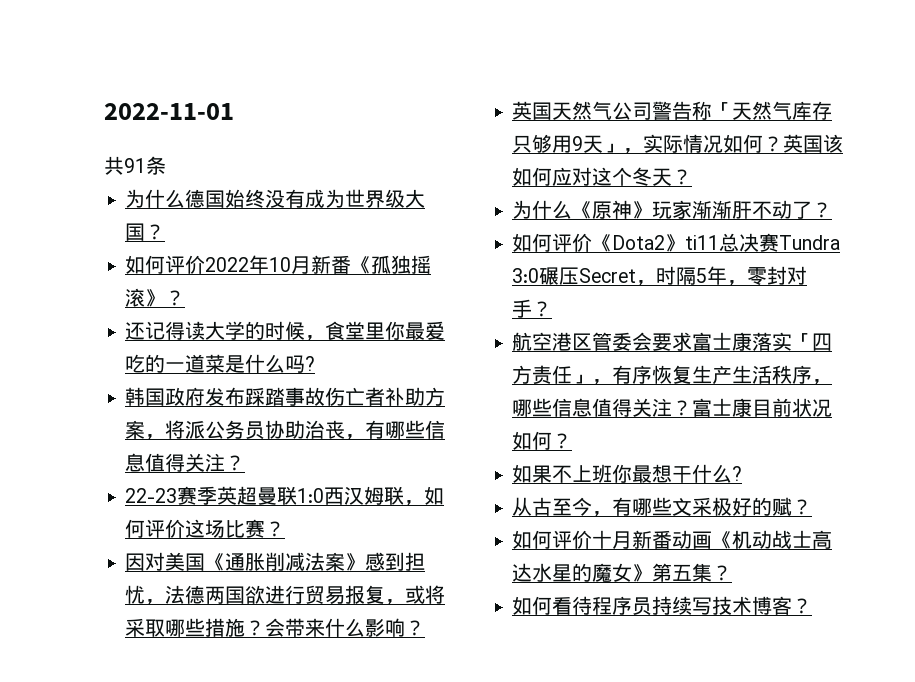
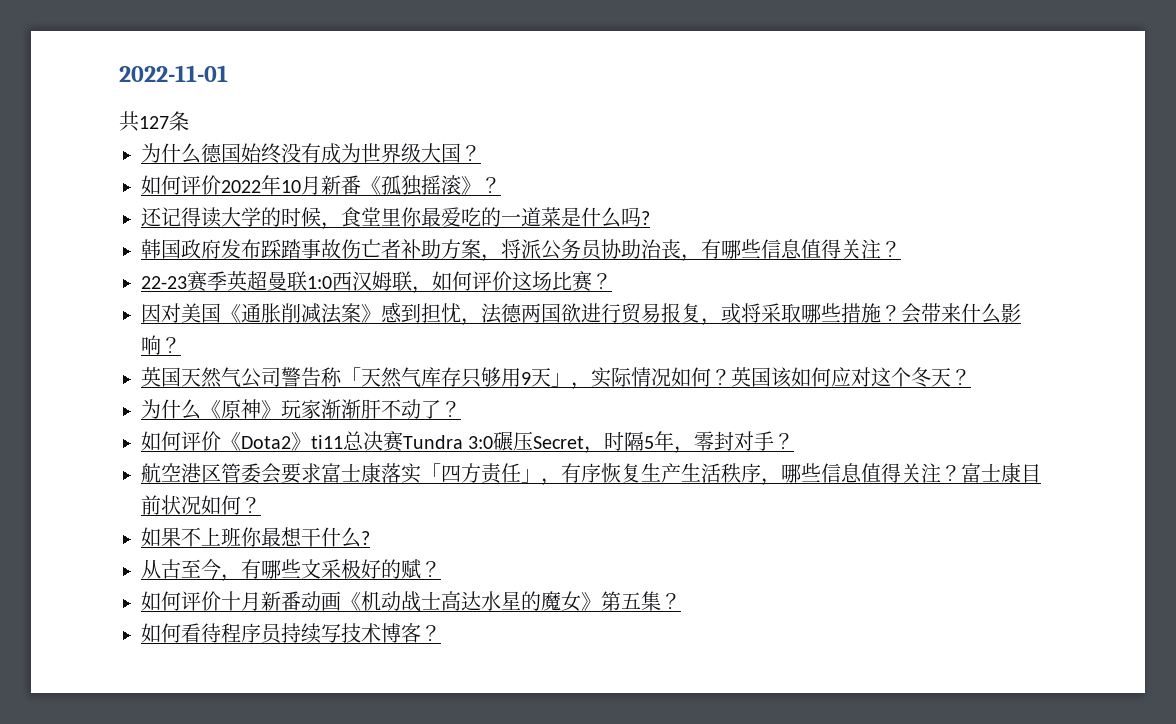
[124,158,146,173] 91 -> [139,116,169,129] 127

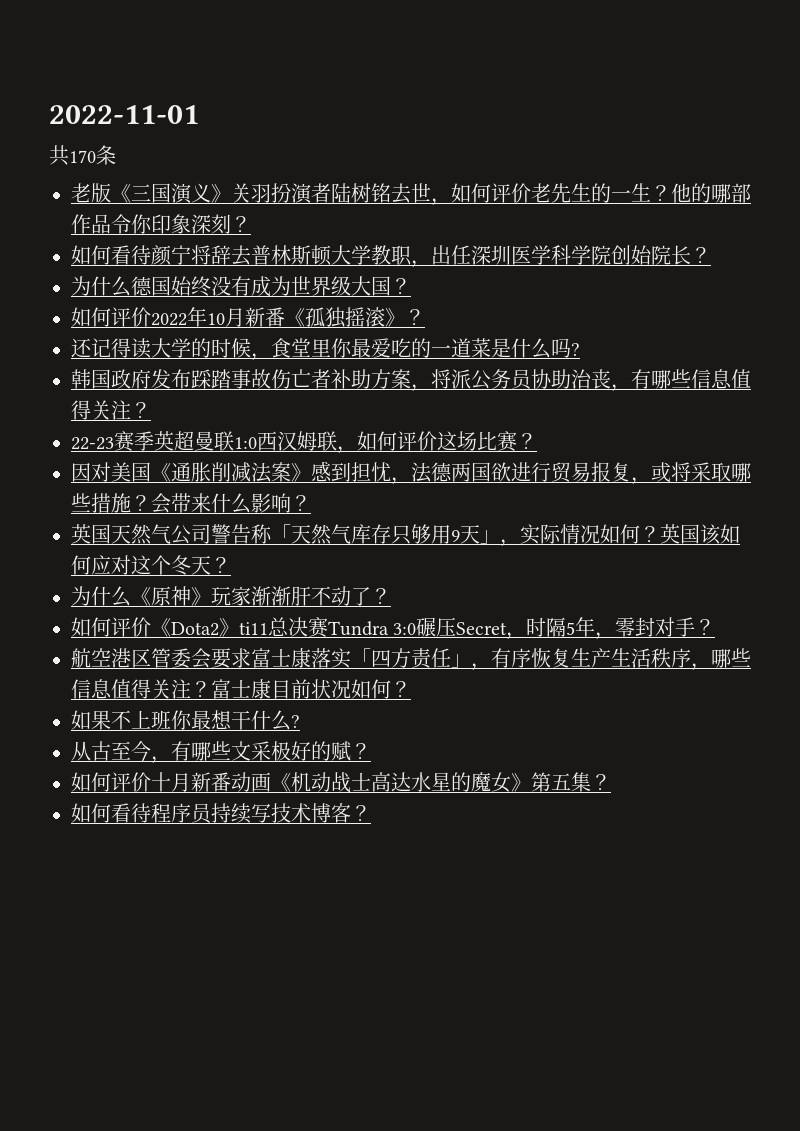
[139,116,169,129] 127 -> [69,150,96,163] 170
(189, 121) none -> [71,183,751,206] [71,214,251,234] [71,245,711,268] // 老版《三国演义》关羽扮演者陆树铭去世，如何评价老先生的一生？他的哪部作品令你印象深刻？ // 如何看待颜宁将辞去普林斯顿大学教职，出任深圳医学科学院创始院长？

